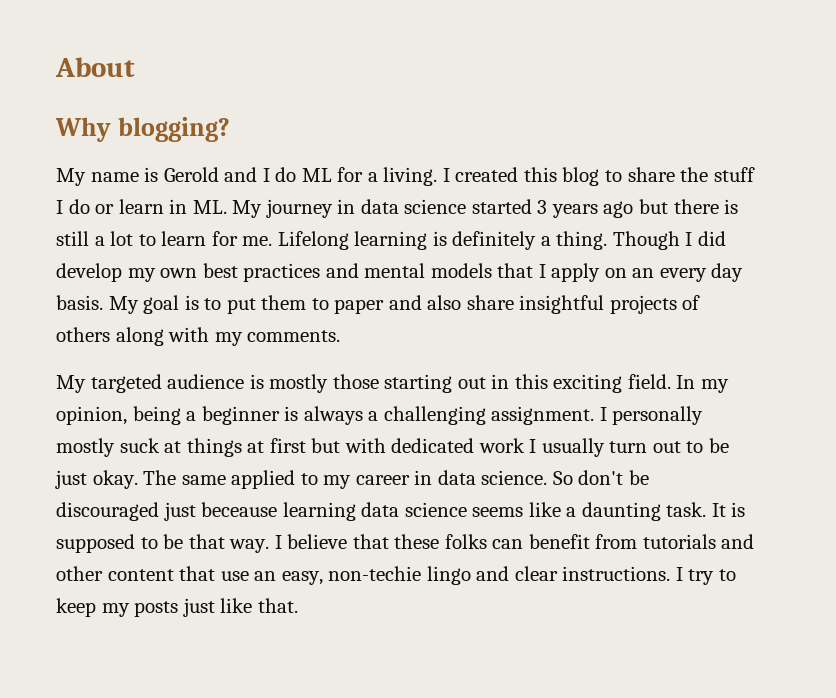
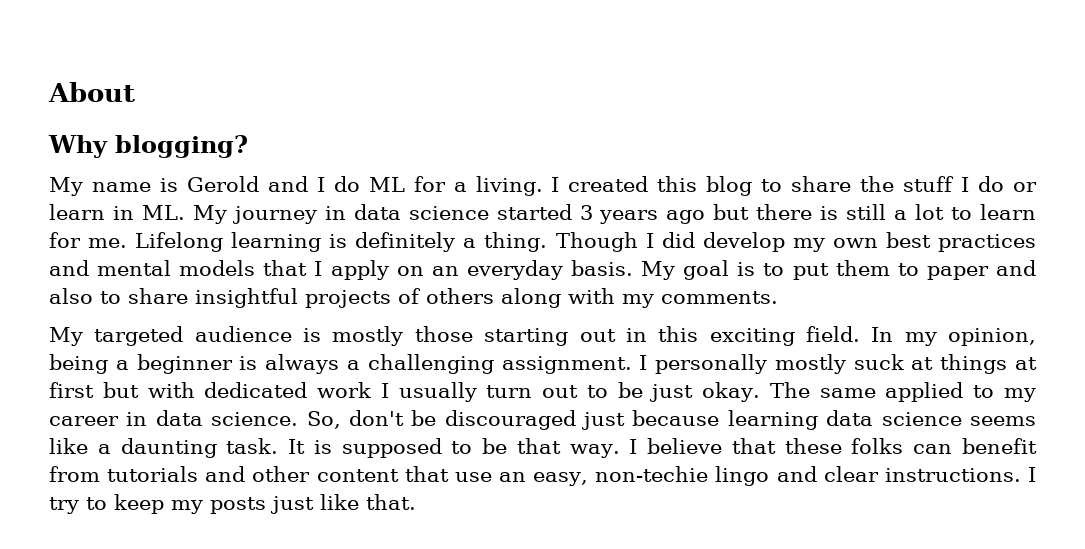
[659,263,744,282] every day -> [466,260,563,280] everyday
(462, 302) none -> [100,291,121,304] to
[552,471,573,485] So -> [306,411,341,429] So,
[201,502,278,517] beceause -> [632,410,720,426] because

